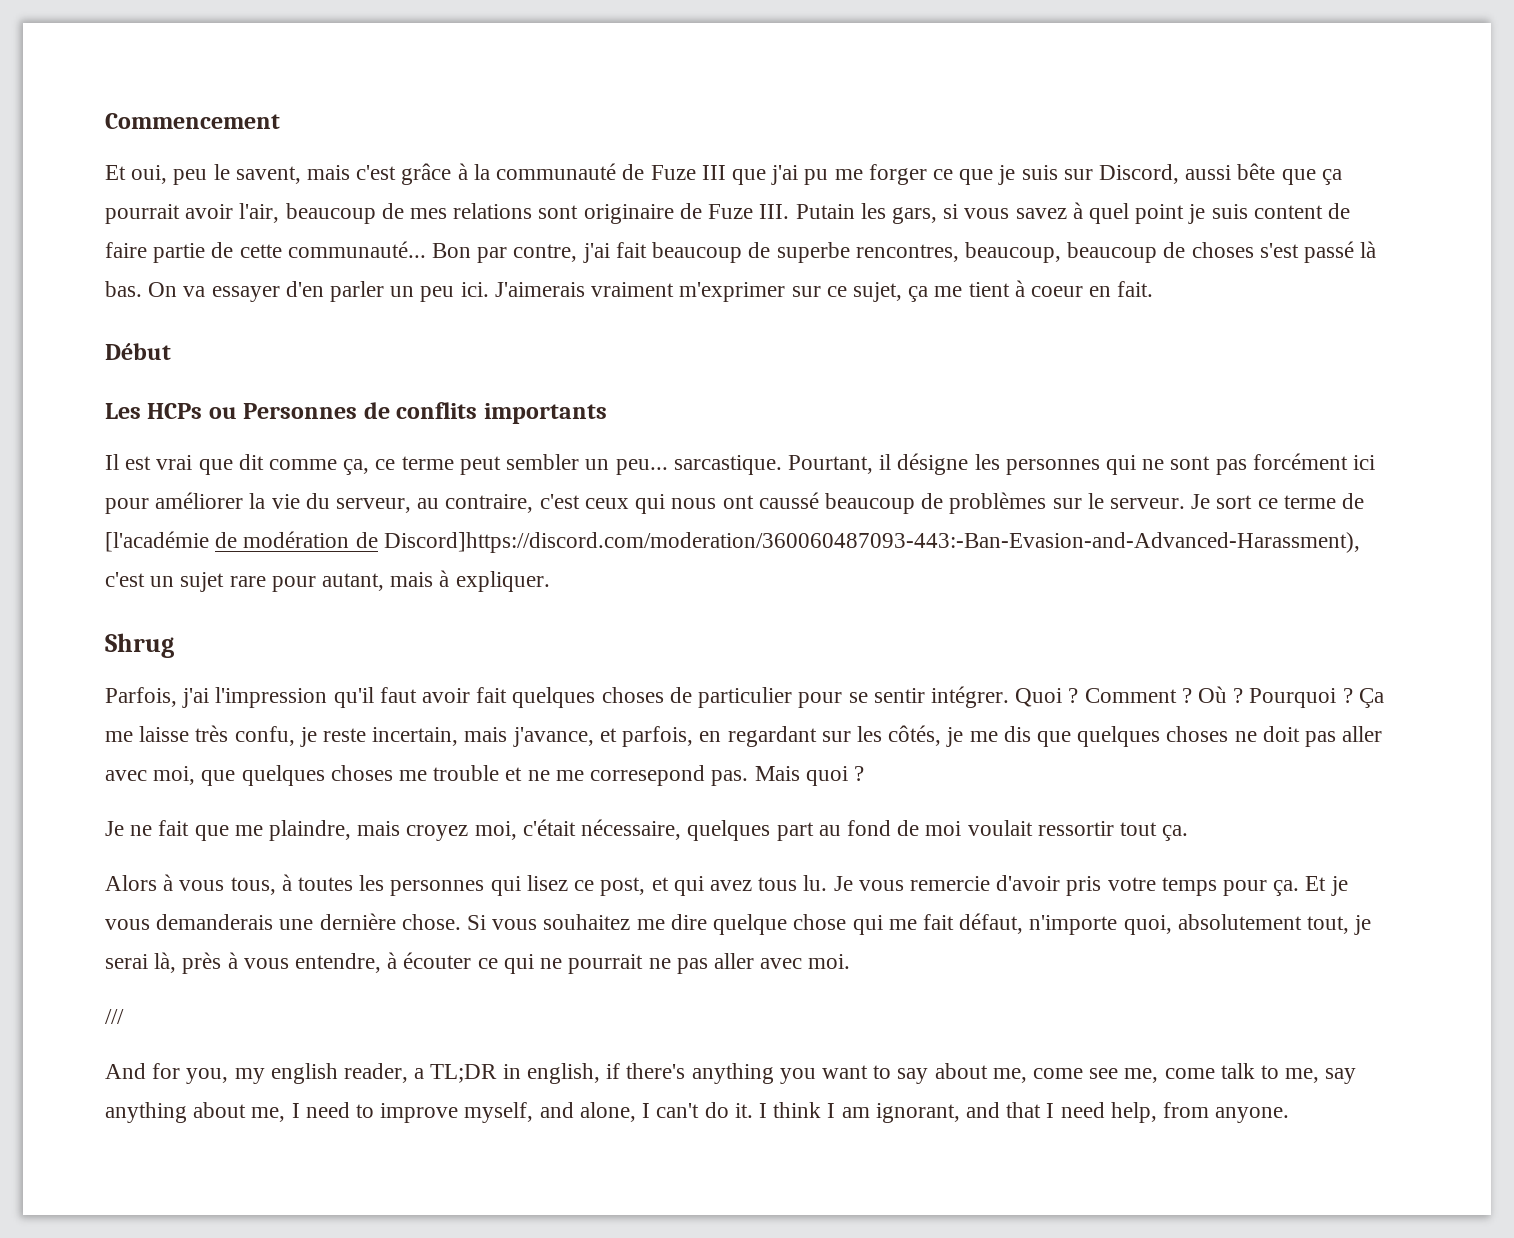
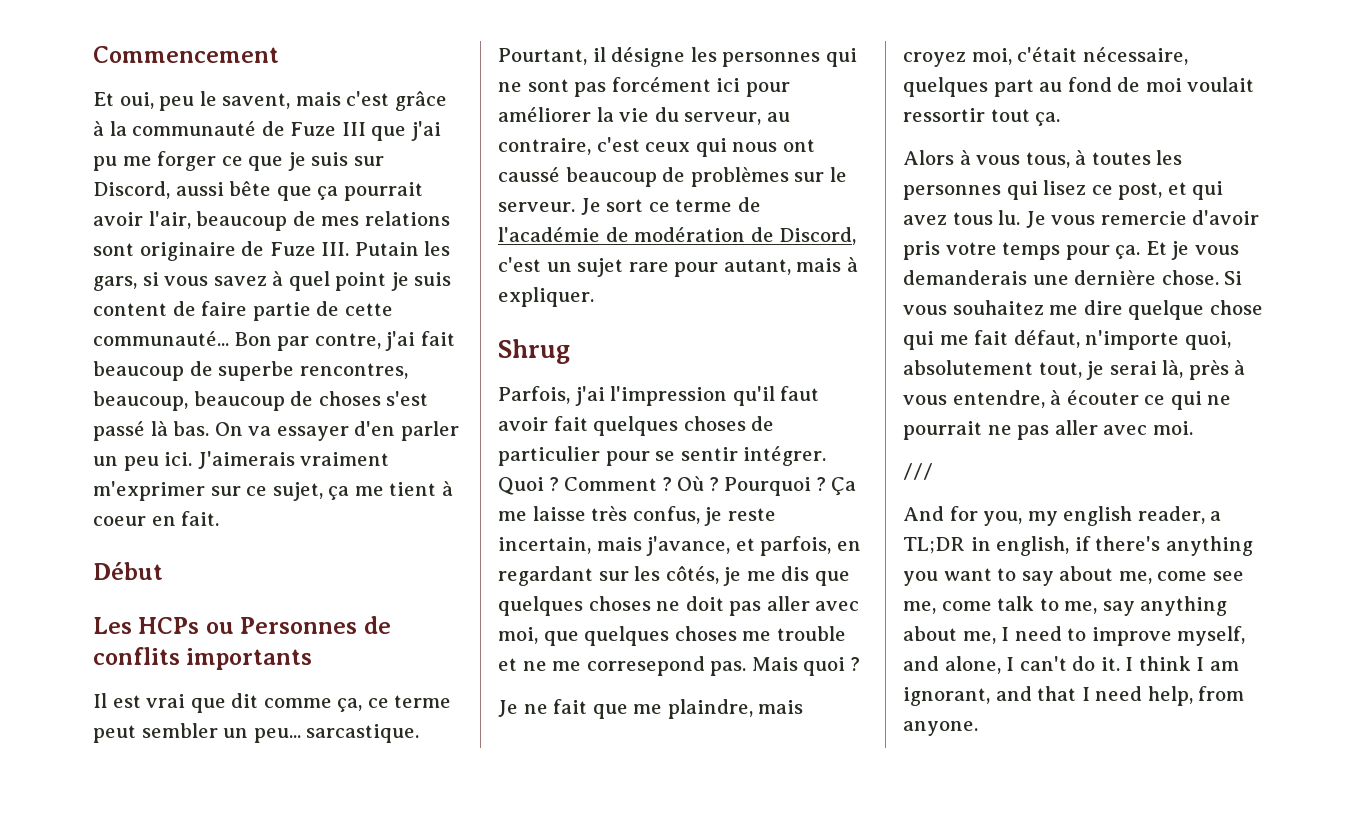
[105,531,209,552] [l'académie -> [498,227,600,242] l'académie
[383,532,1360,553] Discord]https://discord.com/moderation/360060487093-443:-Ban-Evasion-and-Advanced-Harassment), -> [779,227,857,245] Discord,
[234,726,295,746] confu, -> [632,506,700,524] confus,

